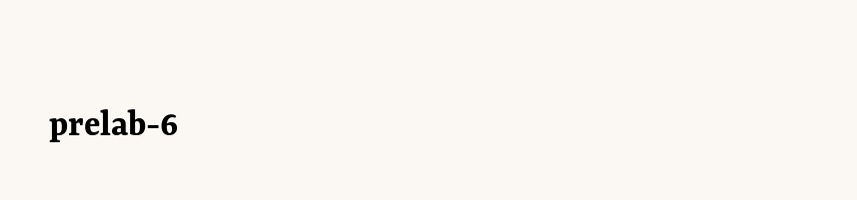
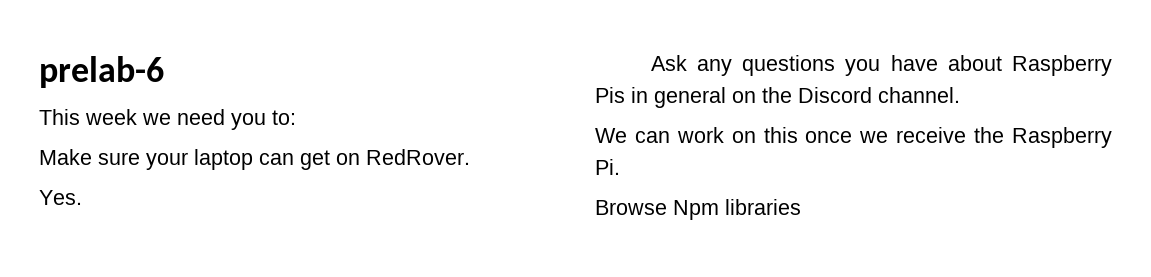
(179, 126) none -> [39,109,296,130] [39,149,470,170] [39,190,82,205] [650,55,1112,76] [595,87,960,108] [595,127,1112,148] [595,159,620,175] [595,199,801,220] // This week we need you to: // Make sure your laptop can get on RedRover. // Yes. // Ask any questions you have about Raspberry Pis in general on the Discord channel. // We can work on this once we receive the Raspberry Pi. // Browse Npm libraries

